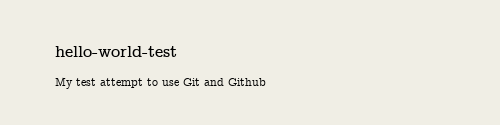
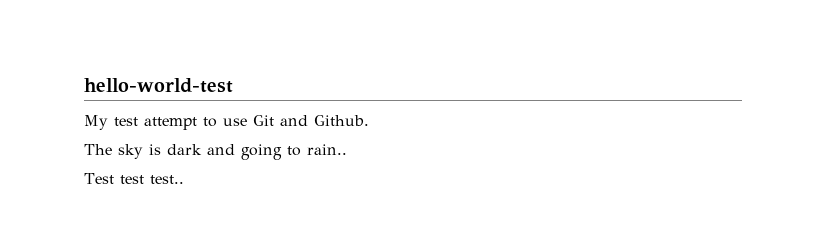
[228,78,266,86] Github -> [314,115,369,126] [84,144,347,160] [84,173,184,184] Github. // The sky is dark and going to rain.. // Test test test..

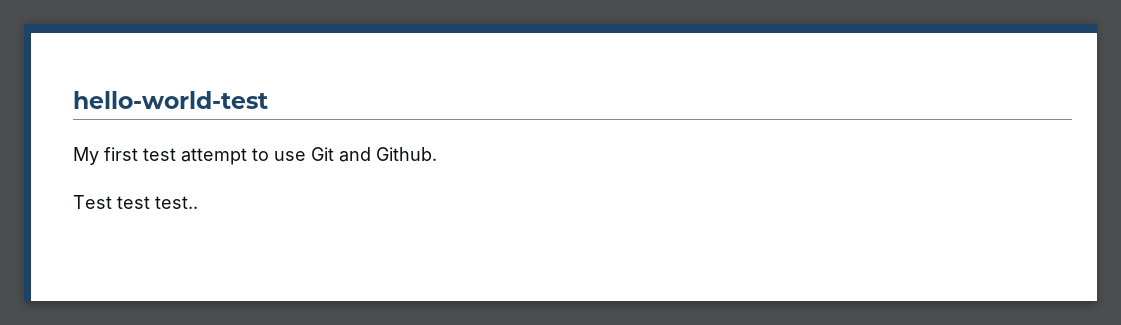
(108, 122) none -> [104,147,138,161] first
[84,144,347,160] // The sky is dark and going to rain.. -> (437, 154) none

